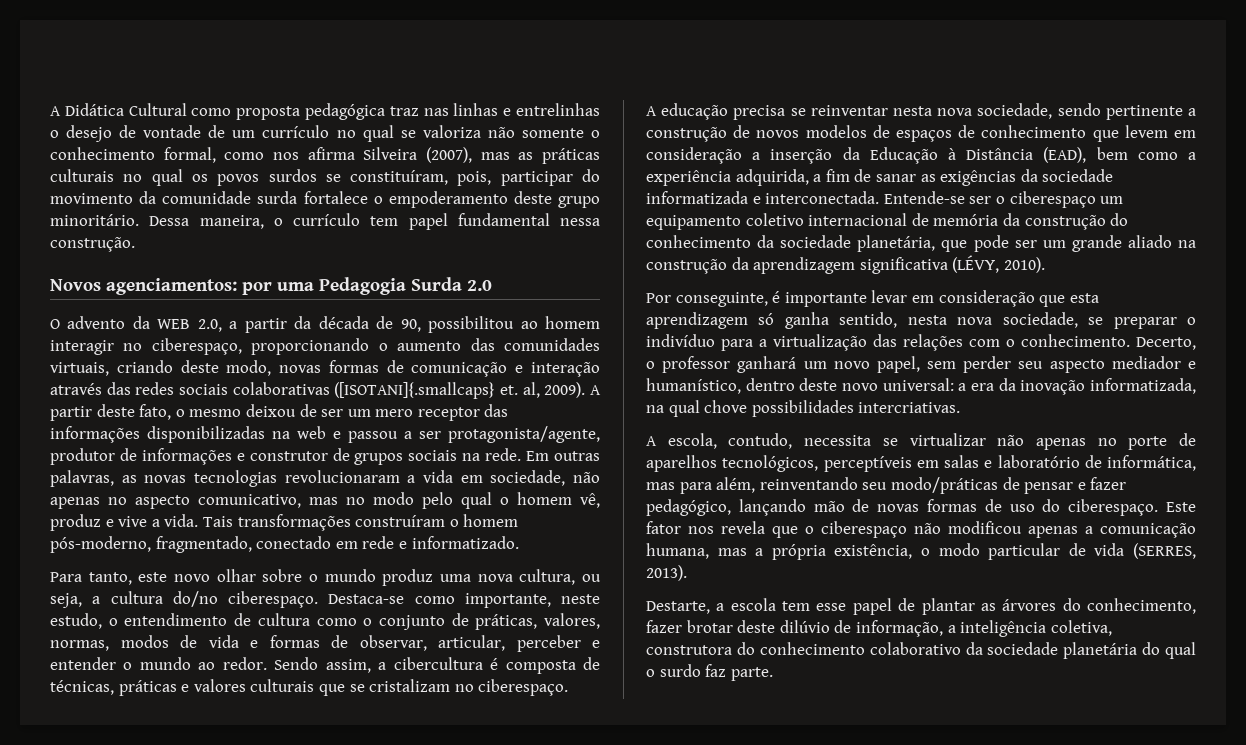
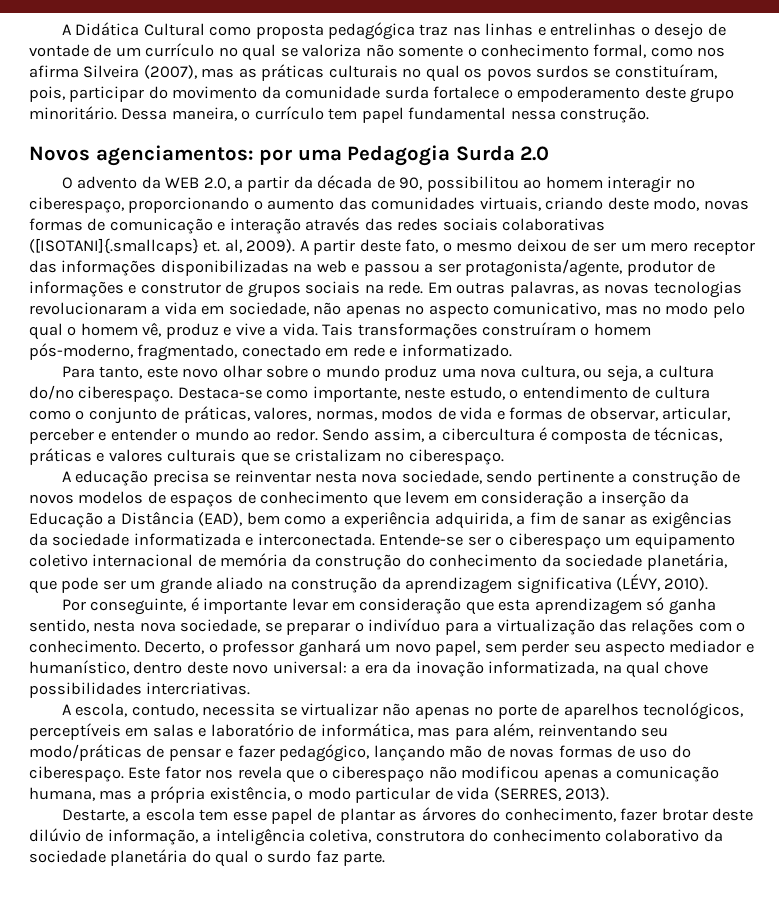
[948,148,956,160] à -> [107,515,117,525] a

